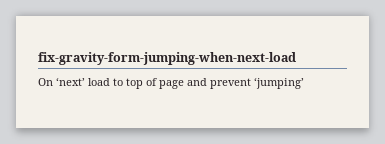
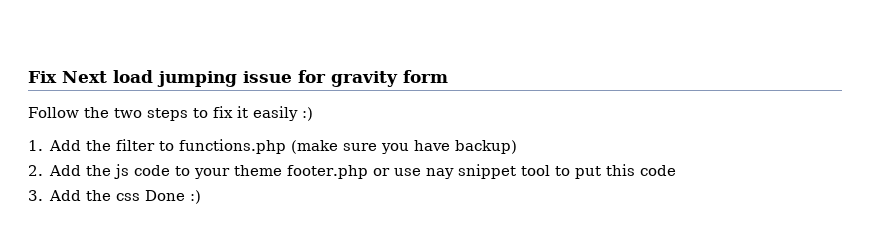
[38,52,296,65] [38,77,304,89] fix-gravity-form-jumping-when-next-load // On ‘next’ load to top of page and prevent ‘jumping’ -> [28,70,448,87] [28,106,313,121] [28,139,518,154] [28,164,677,179] [28,190,202,204] Fix Next load jumping issue for gravity form // Follow the two steps to fix it easily :) // 1. Add the filter to functions.php (make sure you have backup) // 2. Add the js code to your theme footer.php or use nay snippet tool to put this code // 3. Add the css Done :)

